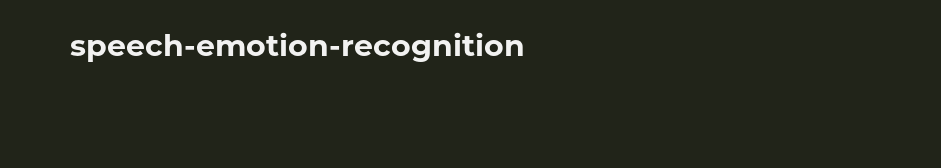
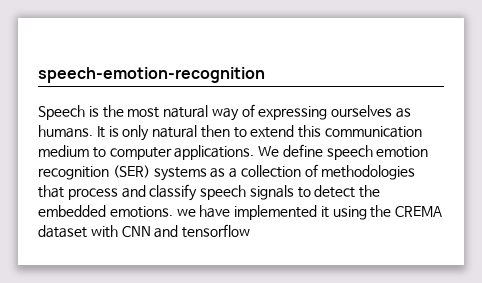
(525, 47) none -> [38,104,412,121] [38,125,423,141] [38,144,429,160] [38,164,416,181] [38,184,381,201] [38,205,443,220] [38,224,251,238] // Speech is the most natural way of expressing ourselves as humans. It is only natural then to extend this communication medium to computer applications. We define speech emotion recognition (SER) systems as a collection of methodologies that process and classify speech signals to detect the embedded emotions. we have implemented it using the CREMA dataset with CNN and tensorflow

